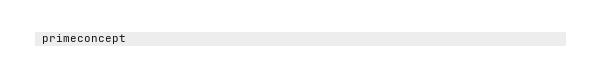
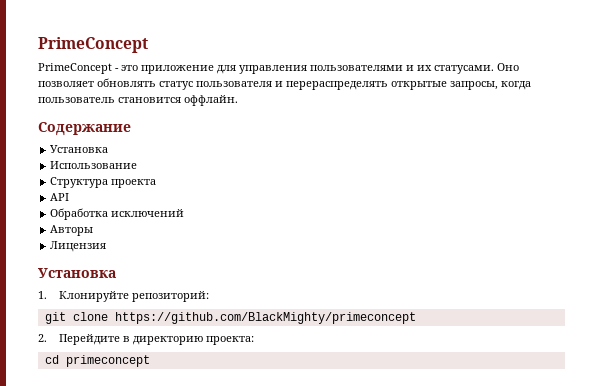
(41, 39) none -> [38,37,148,53] [38,63,519,74] [38,78,531,90] [38,95,238,106] [38,122,131,136] [50,145,109,153] [50,161,138,169] [50,177,157,188] [50,193,70,201] [50,208,185,220] [50,225,94,236] [50,241,107,252] [38,268,116,278] [38,291,209,302] [44,312,416,324] [38,334,254,345] [44,355,59,364] PrimeConcept // PrimeConcept - это приложение для управления пользователями и их статусами. Оно позволяет обновлять статус пользователя и перераспределять открытые запросы, когда пользователь становится оффлайн. // Содержание // Установка // Использование // Структура проекта // API // Обработка исключений // Авторы // Лицензия // Установка // 1. Клонируйте репозиторий: // git clone https://github.com/BlackMighty/primeconcept // 2. Перейдите в директорию проекта: // cd

